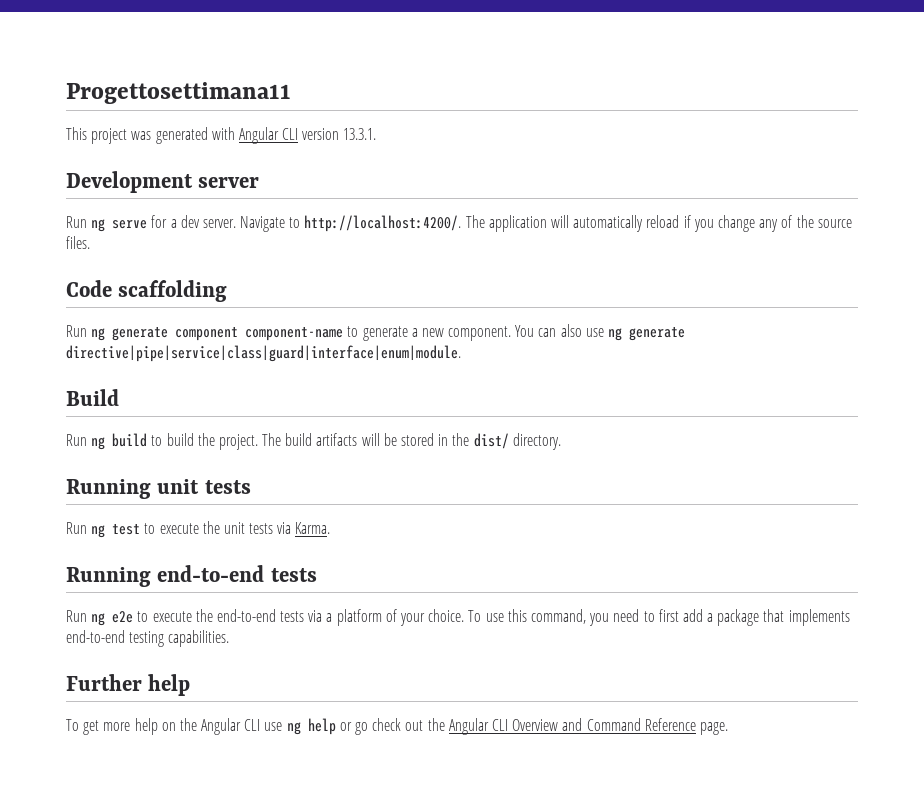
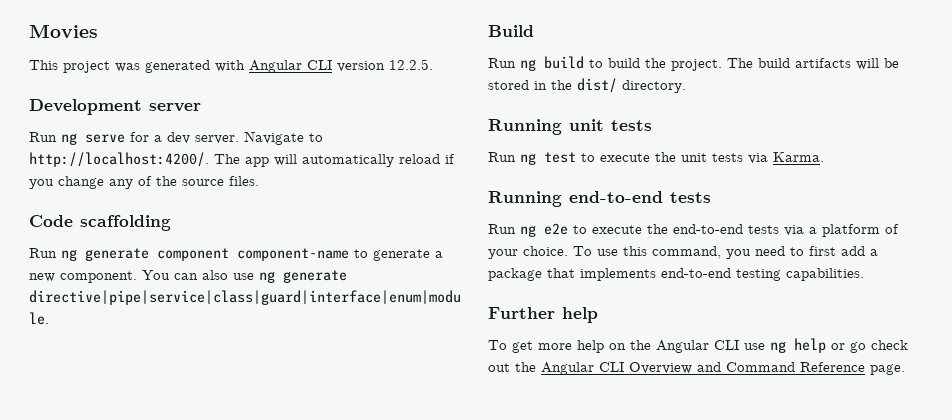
[66,82,291,104] Progettosettimana11 -> [29,24,98,38] Movies
[343,128,377,140] 13.3.1. -> [389,59,433,70] 12.2.5.
[488,215,547,232] application -> [245,157,269,167] app

